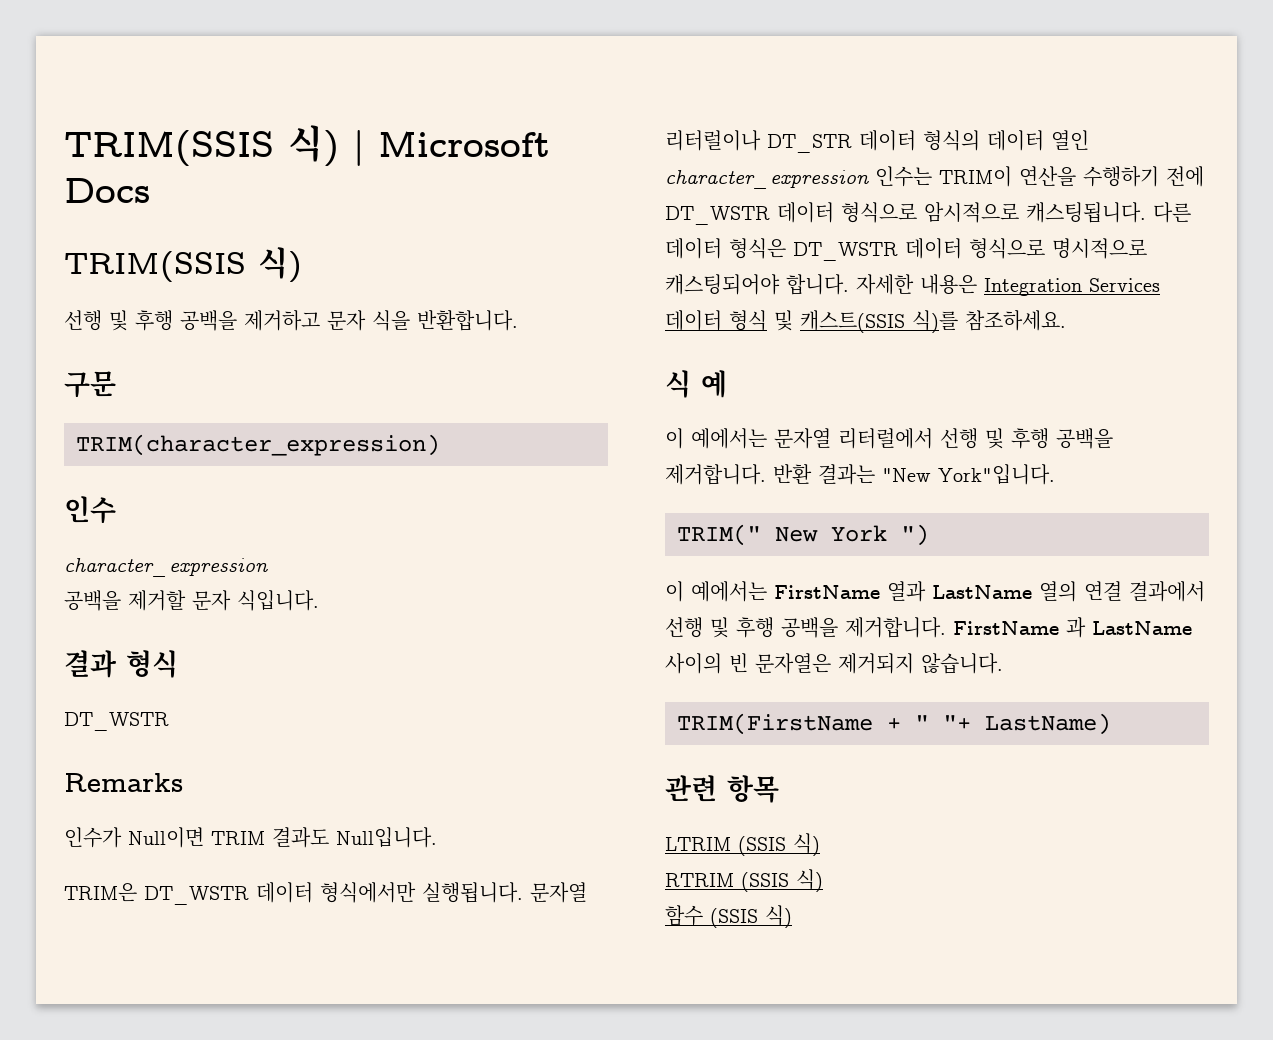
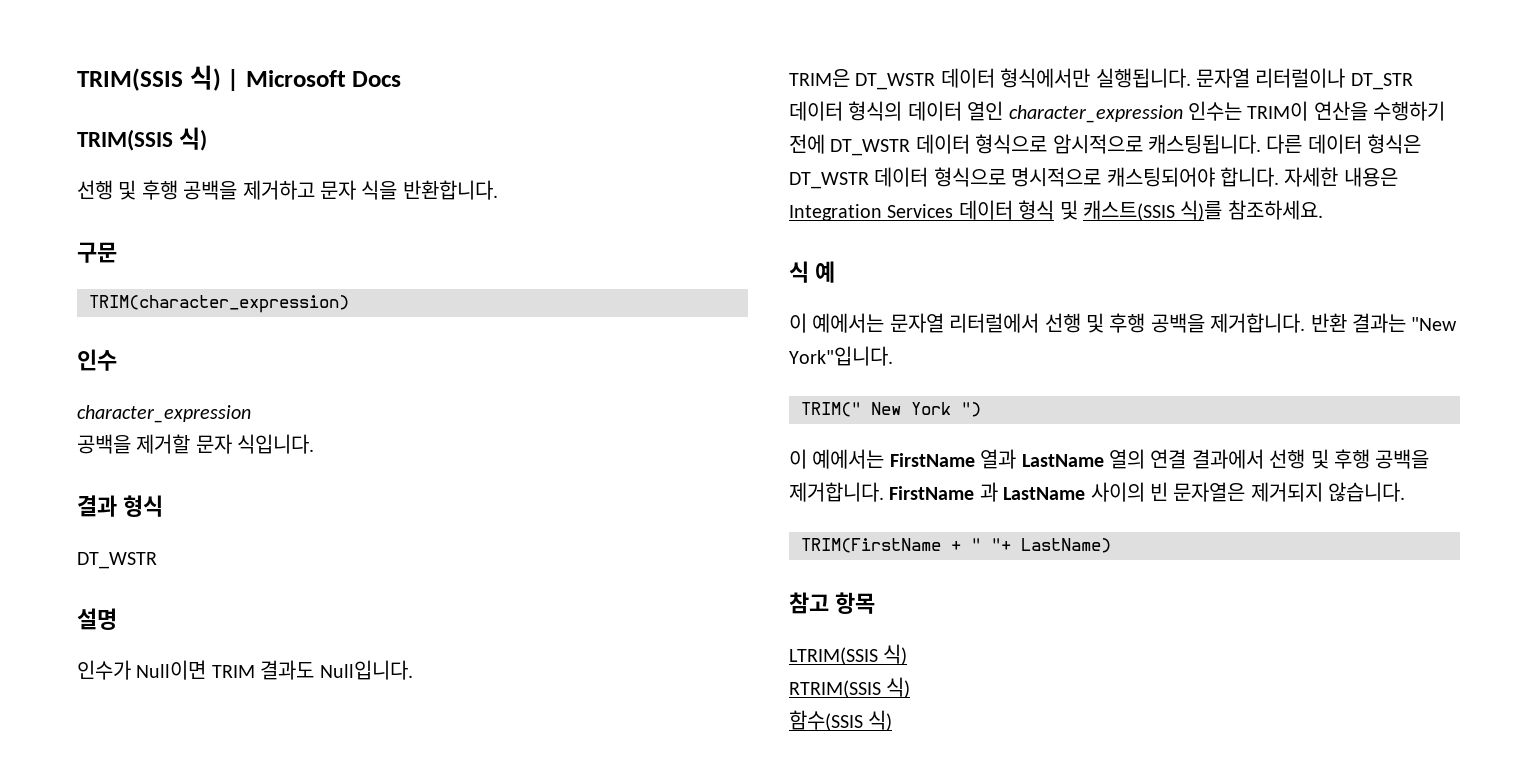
[64,773,183,792] Remarks -> [77,608,117,630] 설명
[665,775,717,802] 관련 -> [789,592,829,614] 참고
[665,833,820,856] [665,869,823,892] [665,905,758,928] LTRIM (SSIS 식) // RTRIM (SSIS 식) // 함수 (SSIS -> [789,644,908,665] [789,677,911,698] [789,710,863,731] LTRIM(SSIS 식) // RTRIM(SSIS 식) // 함수(SSIS

